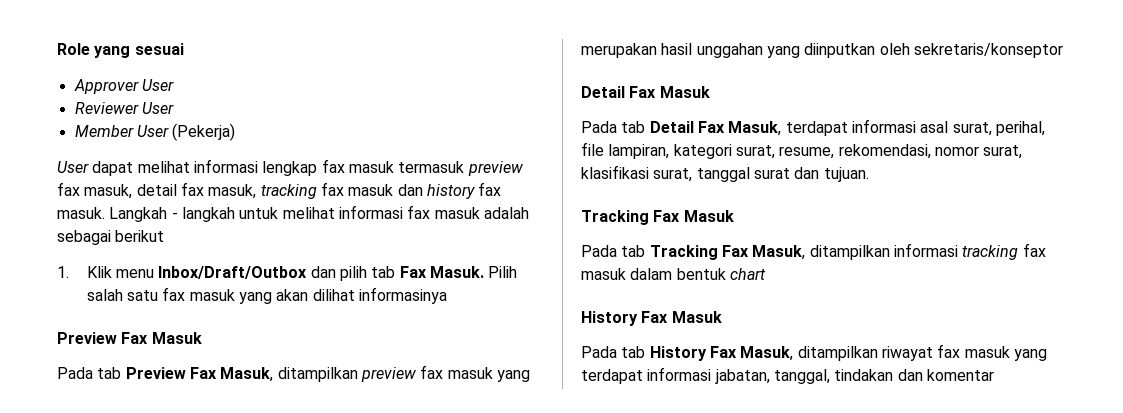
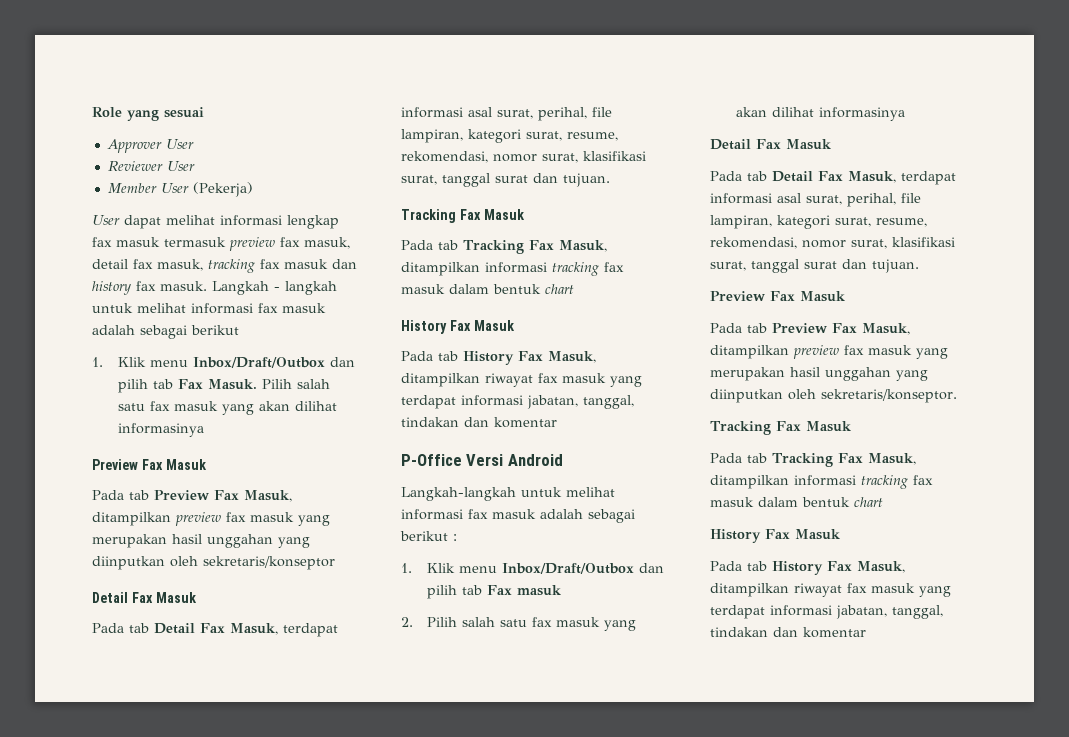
(994, 375) none -> [401,454,563,466] [401,487,615,501] [401,509,635,523] [400,531,457,541] [401,563,665,574] [427,585,563,599] [401,617,637,631] [736,107,906,121] [710,139,832,150] [710,171,956,185] [710,193,921,207] [710,215,927,229] [710,237,955,249] [710,259,919,273] [710,291,846,302] [710,323,910,335] [710,345,948,359] [710,367,928,381] [710,389,957,403] [710,421,852,435] [710,453,916,467] [710,475,933,489] [710,497,883,507] [710,529,841,543] [710,561,905,575] [710,583,951,597] [710,605,943,619] [710,627,866,638] // P-Office Versi Android // Langkah-langkah untuk melihat informasi fax masuk adalah sebagai berikut : // 1. Klik menu Inbox/Draft/Outbox dan pilih tab Fax masuk // 2. Pilih salah satu fax masuk yang akan dilihat informasinya // Detail Fax Masuk // Pada tab Detail Fax Masuk, terdapat informasi asal surat, perihal, file lampiran, kategori surat, resume, rekomendasi, nomor surat, klasifikasi surat, tanggal surat dan tujuan. // Preview Fax Masuk // Pada tab Preview Fax Masuk, ditampilkan preview fax masuk yang merupakan hasil unggahan yang diinputkan oleh sekretaris/konseptor. // Tracking Fax Masuk // Pada tab Tracking Fax Masuk, ditampilkan informasi tracking fax masuk dalam bentuk chart // History Fax Masuk // Pada tab History Fax Masuk, ditampilkan riwayat fax masuk yang terdapat informasi jabatan, tanggal, tindakan dan komentar

